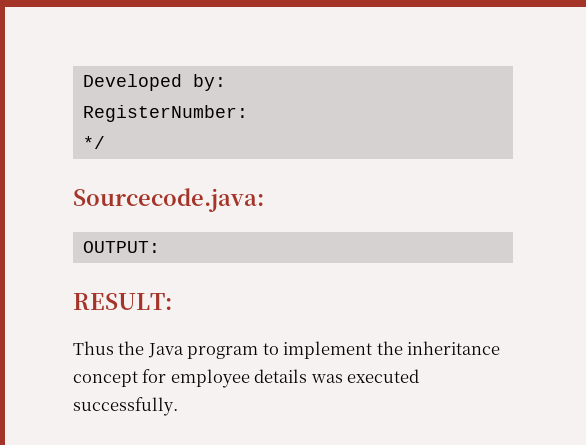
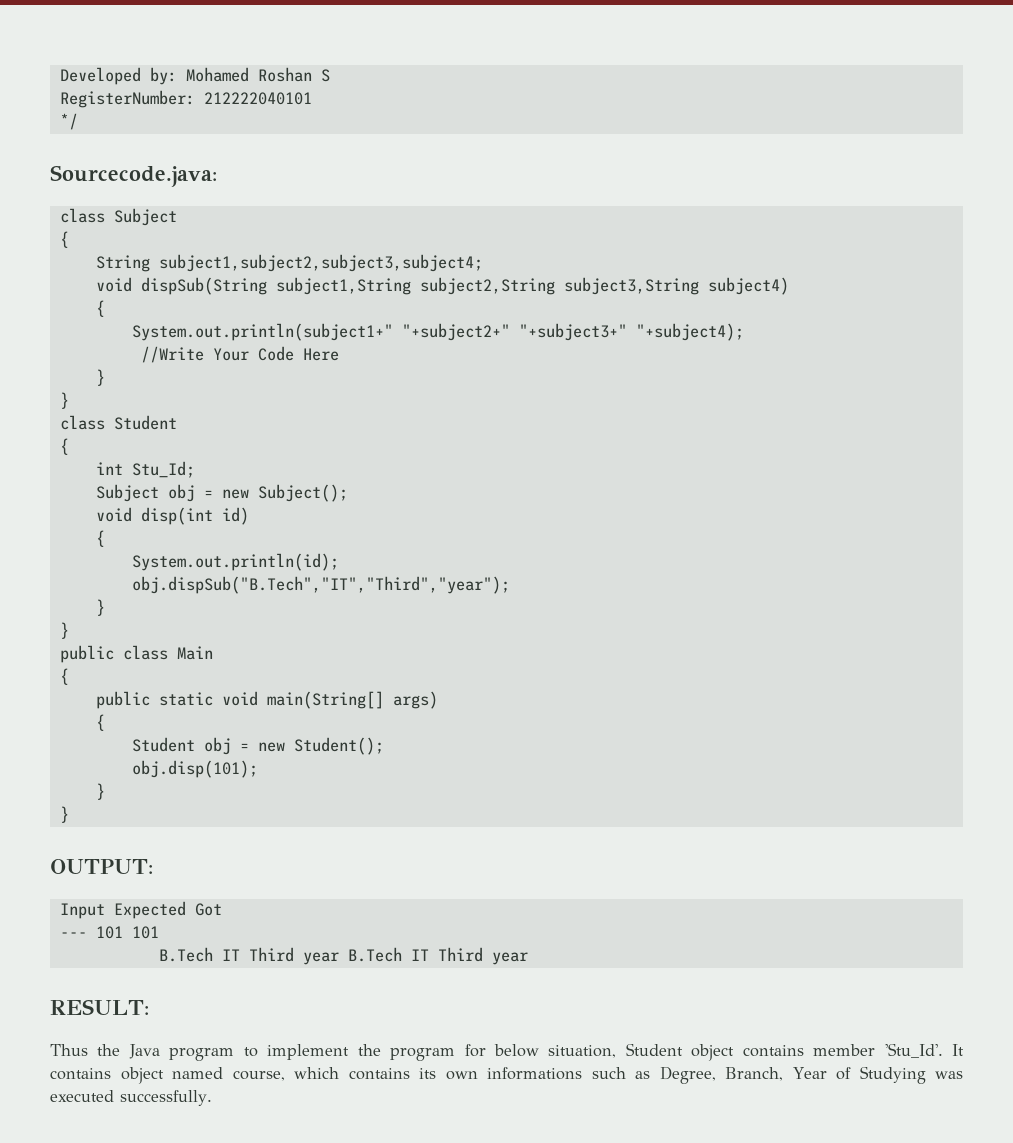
(226, 82) none -> [185,67,330,82] Mohamed Roshan S
(248, 113) none -> [203,92,312,105] 212222040101
[82,241,160,253] OUTPUT: -> [59,208,177,226] [59,231,69,248] [95,254,483,272] [95,277,789,295] [95,300,105,317] [131,323,744,341] [140,346,339,363] [95,369,105,386] [59,392,69,409] [59,415,177,430] [59,438,69,455] [95,461,195,478] [95,484,348,502] [95,507,249,525] [95,530,105,547] [131,553,339,571] [131,576,510,594] [95,599,105,616] [59,622,69,639] [59,645,213,663] [59,668,69,685] [95,691,438,709] [95,714,105,731] [131,737,384,755] [131,760,258,778] [95,783,105,800] [59,806,69,823] [50,859,153,874] [59,901,222,919] [59,926,159,939] [158,947,528,965] class Subject // { // String subject1,subject2,subject3,subject4; // void dispSub(String subject1,String subject2,String subject3,String subject4) // { // System.out.println(subject1+" "+subject2+" "+subject3+" "+subject4); // //Write Your Code Here // } // } // class Student // { // int Stu_Id; // Subject obj = new Subject(); // void disp(int id) // { // System.out.println(id); // obj.dispSub("B.Tech","IT","Third","year"); // } // } // public class Main // { // public static void main(String[] args) // { // Student obj = new Student(); // obj.disp(101); // } // } // OUTPUT: // Input Expected Got // --- 101 101 // B.Tech IT Third year B.Tech IT Third year
[407,341,501,355] [73,369,308,388] inheritance concept for employee details -> [390,1043,964,1061] [50,1066,926,1084] program for below situation, Student object contains member 'Stu_Id'. It contains object named course, which contains its own informations such as Degree, Branch, Year of Studying

